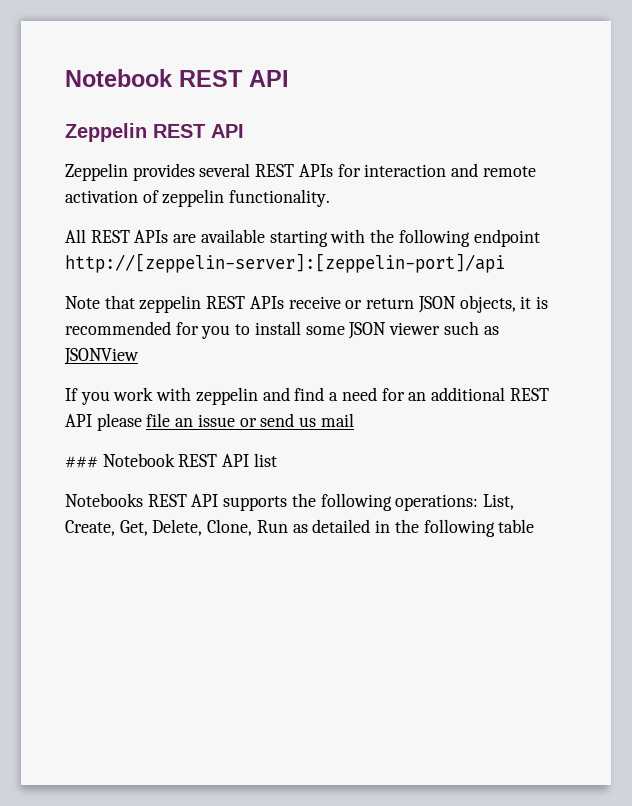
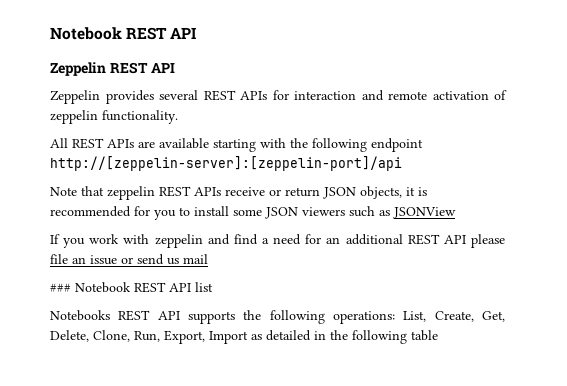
[389,322,441,335] viewer -> [302,207,345,216] viewers
[256,520,288,533] Run -> [134,330,248,344] Run, Export, Import

